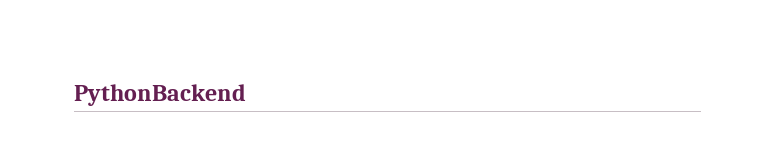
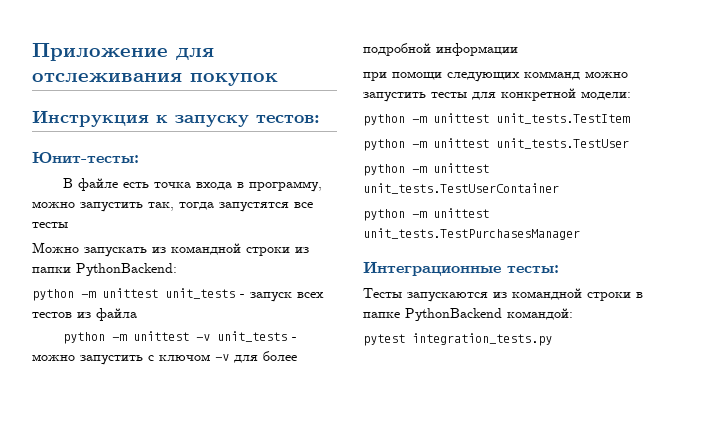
[74,84,246,106] PythonBackend -> [32,43,214,61] [32,73,278,86] [32,110,320,127] [32,151,139,163] [62,178,322,192] [32,201,313,212] [32,222,68,228] [32,242,309,257] [32,263,177,276] [32,288,324,302] [32,308,137,321] [62,331,297,344] [32,351,297,365] [363,43,518,56] [363,71,628,82] [363,88,631,102] [363,113,630,126] [363,138,629,151] [363,163,489,176] [363,183,559,194] [363,208,489,221] [363,228,580,240] [363,261,559,276] [363,288,643,302] [363,308,573,321] [363,333,552,346] Приложение для отслеживания покупок // Инструкция к запуску тестов: // Юнит-тесты: // В файле есть точка входа в программу, можно запустить так, тогда запустятся все тесты // Можно запускать из командной строки из папки PythonBackend: // python -m unittest unit_tests - запуск всех тестов из файла // python -m unittest -v unit_tests - можно запустить с ключом -v для более подробной информации // при помощи следующих комманд можно запустить тесты для конкретной модели: // python -m unittest unit_tests.TestItem // python -m unittest unit_tests.TestUser // python -m unittest unit_tests.TestUserContainer // python -m unittest unit_tests.TestPurchasesManager // Интеграционные тесты: // Тесты запускаются из командной строки в папке PythonBackend командой: // pytest integration_tests.py

